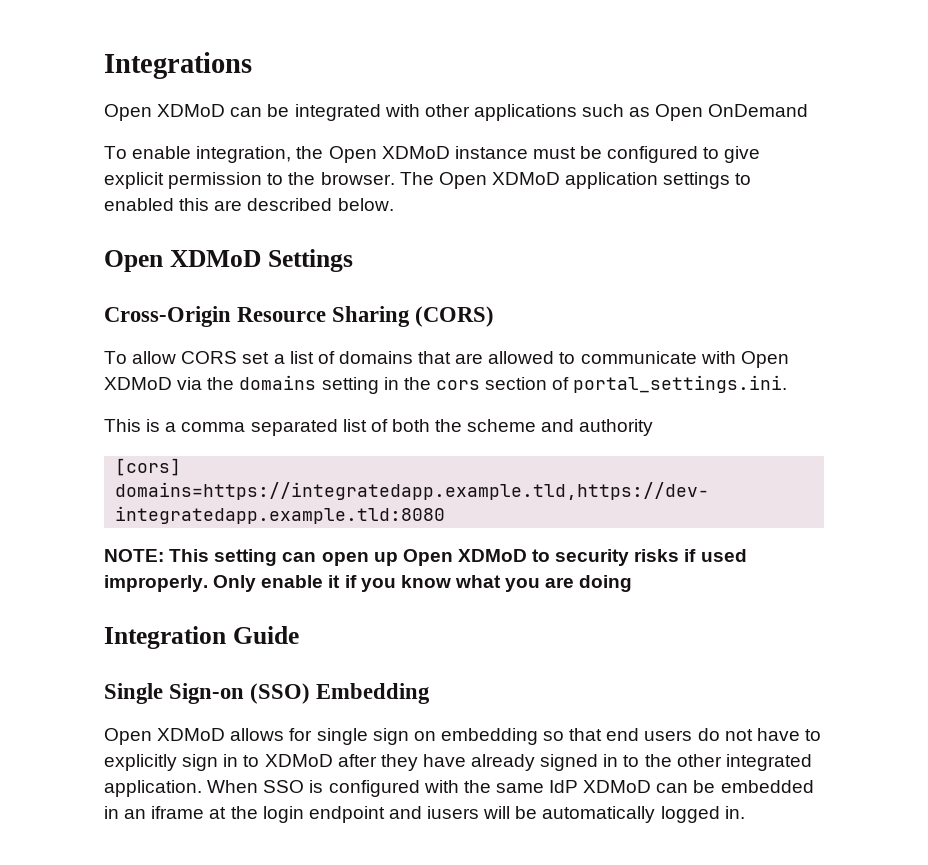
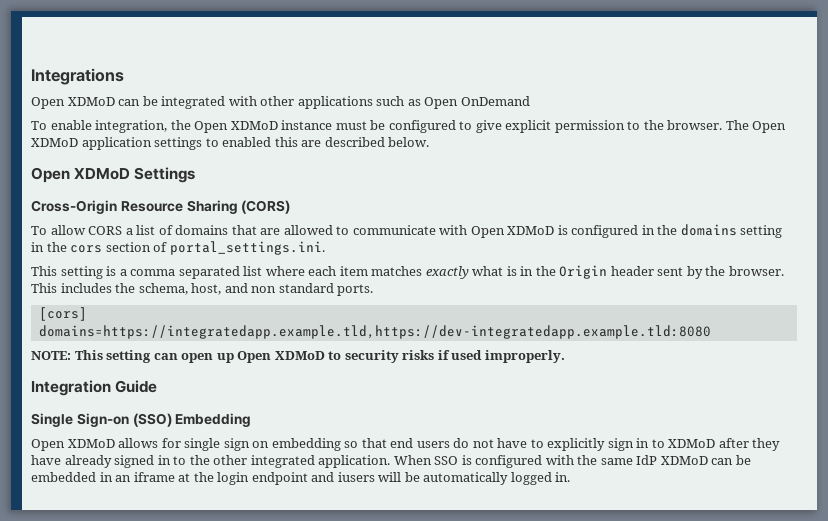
[242,352,270,364] set -> (123, 230) none
[177,377,203,390] via -> [557,225,655,238] is configured in
(141, 425) none -> [60,266,103,279] setting
[370,419,654,436] of both the scheme and authority -> [265,265,784,279] [31,283,374,296] where each item matches exactly what is in the Origin header sent by the browser. This includes the schema, host, and non standard ports.
[213,575,633,592] Only enable it if you know what you are doing -> (565, 356) none

